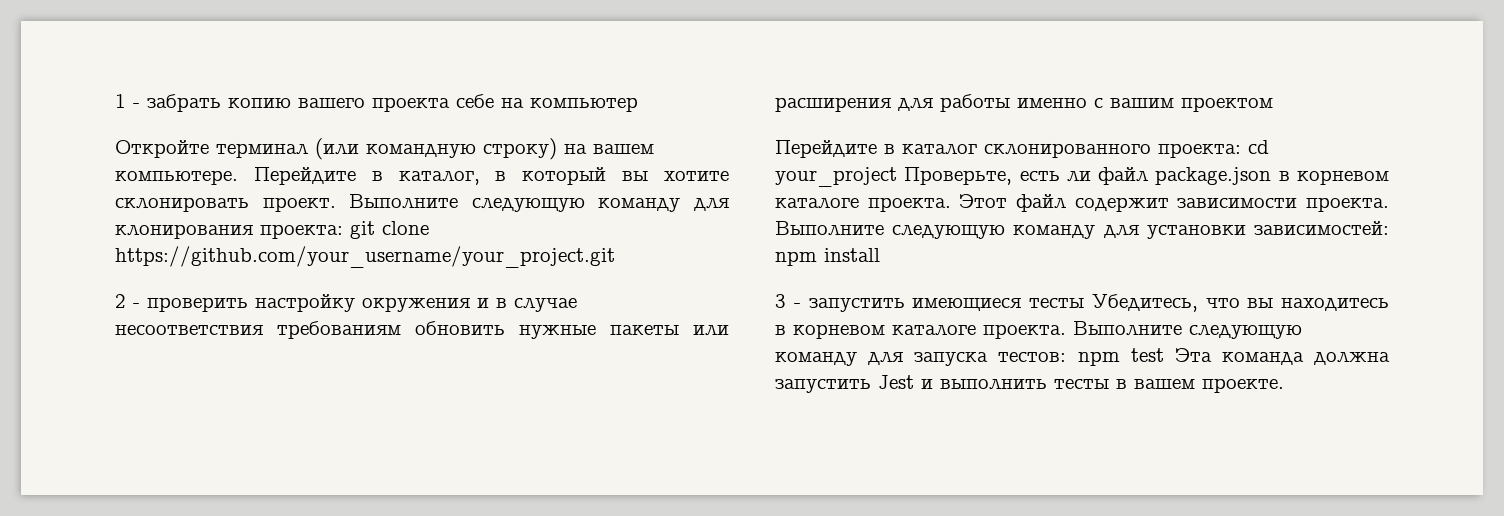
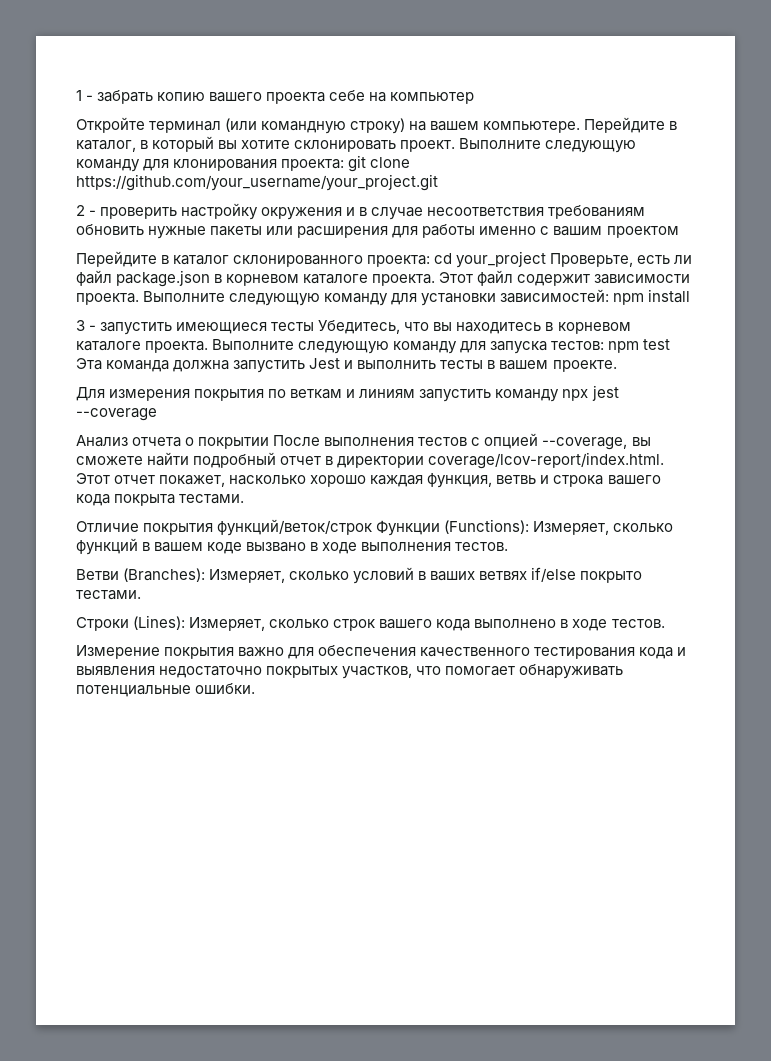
(1284, 385) none -> [76,385,619,402] [76,408,157,421] [76,433,651,450] [76,452,665,469] [76,473,661,488] [76,494,245,506] [76,519,674,536] [76,538,509,555] [76,567,643,584] [76,590,141,600] [76,615,665,631] [76,645,687,659] [76,664,624,679] [76,683,256,697] // Для измерения покрытия по веткам и линиям запустить команду npx jest --coverage // Анализ отчета о покрытии После выполнения тестов с опцией --coverage, вы сможете найти подробный отчет в директории coverage/lcov-report/index.html. Этот отчет покажет, насколько хорошо каждая функция, ветвь и строка вашего кода покрыта тестами. // Отличие покрытия функций/веток/строк Функции (Functions): Измеряет, сколько функций в вашем коде вызвано в ходе выполнения тестов. // Ветви (Branches): Измеряет, сколько условий в ваших ветвях if/else покрыто тестами. // Строки (Lines): Измеряет, сколько строк вашего кода выполнено в ходе тестов. // Измерение покрытия важно для обеспечения качественного тестирования кода и выявления недостаточно покрытых участков, что помогает обнаруживать потенциальные ошибки.

